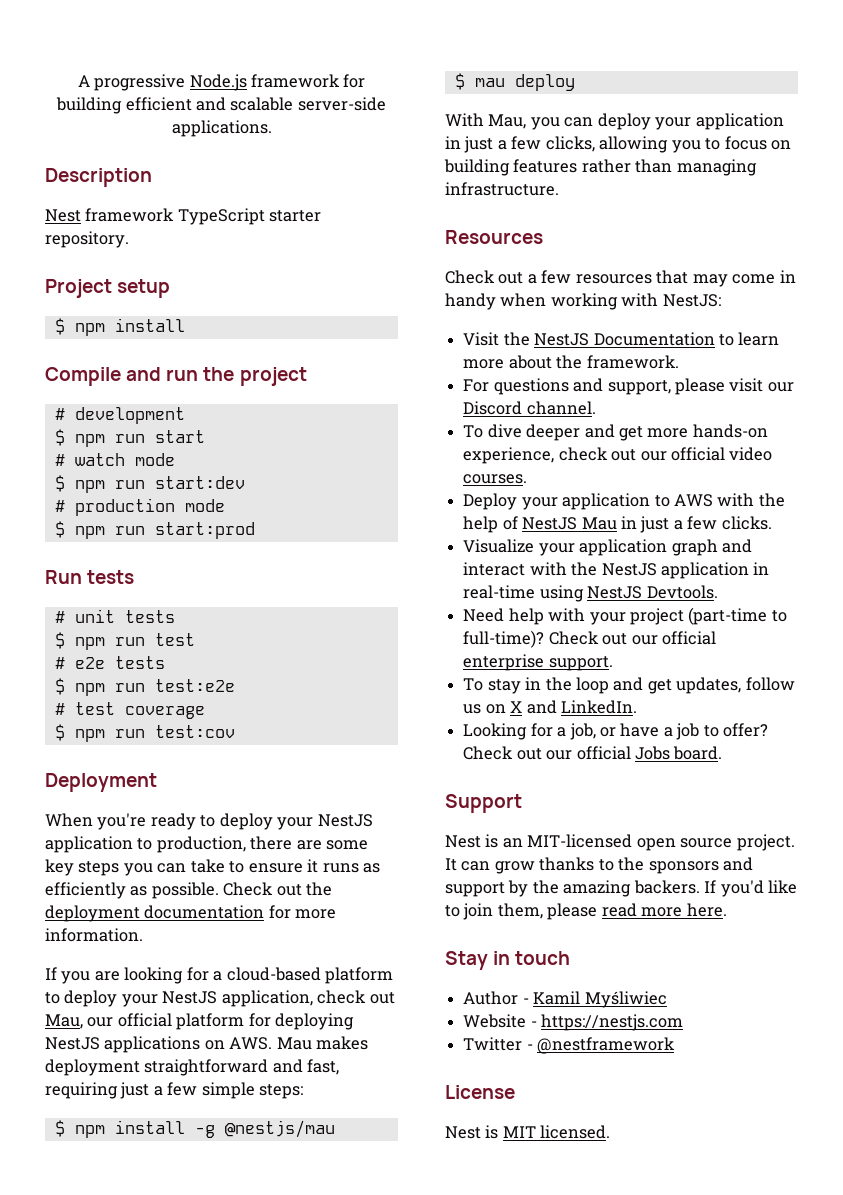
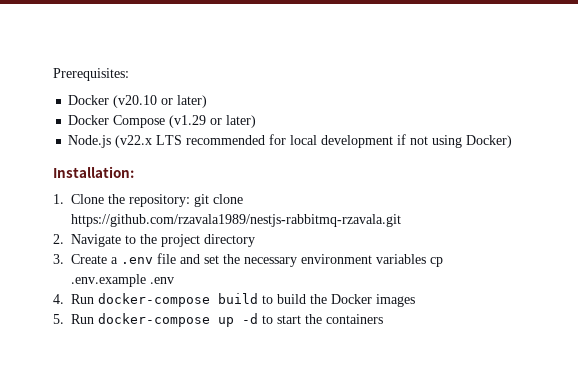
[77,74,366,91] [56,97,386,114] [171,120,272,137] [45,168,152,187] [45,208,322,225] [45,231,129,248] [45,279,171,298] [54,318,185,336] [45,367,307,386] [54,407,185,424] [54,429,205,447] [54,453,175,466] [54,475,245,493] [54,498,225,516] [54,521,255,539] [45,570,135,584] [54,609,175,623] [54,632,195,650] [54,656,165,669] [54,678,235,696] [54,702,205,719] [54,724,235,742] [45,773,157,792] [45,813,373,830] [45,836,369,853] [45,859,381,876] [45,882,333,899] [45,905,337,922] [45,928,143,942] [45,967,394,984] [45,990,395,1007] [45,1013,355,1030] [45,1036,369,1053] [45,1059,340,1076] [45,1082,304,1099] [54,1120,335,1138] [454,73,575,91] [445,113,784,130] [445,136,792,153] [444,159,757,176] [445,182,559,196] [445,230,543,244] [445,270,796,287] [445,293,721,310] [463,332,780,346] [463,355,679,369] [463,378,794,395] [463,401,596,415] [463,424,768,441] [463,447,773,464] [463,474,528,484] [463,493,785,510] [463,516,772,533] [463,539,752,556] [463,562,770,579] [463,585,718,602] [463,607,787,625] [463,630,716,648] [463,654,613,671] [463,677,795,694] [463,700,637,714] [463,723,769,740] [463,746,723,760] [445,794,522,813] [445,834,795,851] [445,857,754,874] [445,880,798,897] [445,903,727,920] [445,951,571,970] [463,991,667,1008] [463,1014,684,1031] [463,1037,676,1054] [445,1085,515,1099] [445,1125,611,1139] A progressive Node.js framework for building efficient and scalable server-side applications. // Description // Nest framework TypeScript starter repository. // Project setup // $ npm install // Compile and run the project // # development // $ npm run start // # watch mode // $ npm run start:dev // # production mode // $ npm run start:prod // Run tests // # unit tests // $ npm run test // # e2e tests // $ npm run test:e2e // # test coverage // $ npm run test:cov // Deployment // When you're ready to deploy your NestJS application to production, there are some key steps you can take to ensure it runs as efficiently as possible. Check out the deployment documentation for more information. // If you are looking for a cloud-based platform to deploy your NestJS application, check out Mau, our official platform for deploying NestJS applications on AWS. Mau makes deployment straightforward and fast, requiring just a few simple steps: // $ npm install -g @nestjs/mau // $ mau deploy // With Mau, you can deploy your application in just a few clicks, allowing you to focus on building features rather than managing infrastructure. // Resources // Check out a few resources that may come in handy when working with NestJS: // Visit the NestJS Documentation to learn more about the framework. // For questions and support, please visit our Discord channel. // To dive deeper and get more hands-on experience, check out our official video courses. // Deploy your application to AWS with the help of NestJS Mau in just a few clicks. // Visualize your application graph and interact with the NestJS application in real-time using NestJS Devtools. // Need help with your project (part-time to full-time)? Check out our official enterprise support. // To stay in the loop and get updates, follow us on X and LinkedIn. // Looking for a job, or have a job to offer? Check out our official Jobs board. // Support // Nest is an MIT-licensed open source project. It can grow thanks to the sponsors and support by the amazing backers. If you'd like to join them, please read more here. // Stay in touch // Author - Kamil Myśliwiec // Website - https://nestjs.com // Twitter - @nestframework // License // Nest is MIT licensed. -> [53,68,129,81] [68,95,208,108] [68,115,257,128] [68,134,513,148] [53,166,134,178] [53,194,243,207] [71,214,401,227] [53,234,255,247] [53,253,443,267] [71,274,174,287] [53,293,415,307] [53,313,383,327] Prerequisites: // Docker (v20.10 or later) // Docker Compose (v1.29 or later) // Node.js (v22.x LTS recommended for local development if not using Docker) // Installation: // 1. Clone the repository: git clone https://github.com/rzavala1989/nestjs-rabbitmq-rzavala.git // 2. Navigate to the project directory // 3. Create a .env file and set the necessary environment variables cp .env.example .env // 4. Run docker-compose build to build the Docker images // 5. Run docker-compose up -d to start the containers

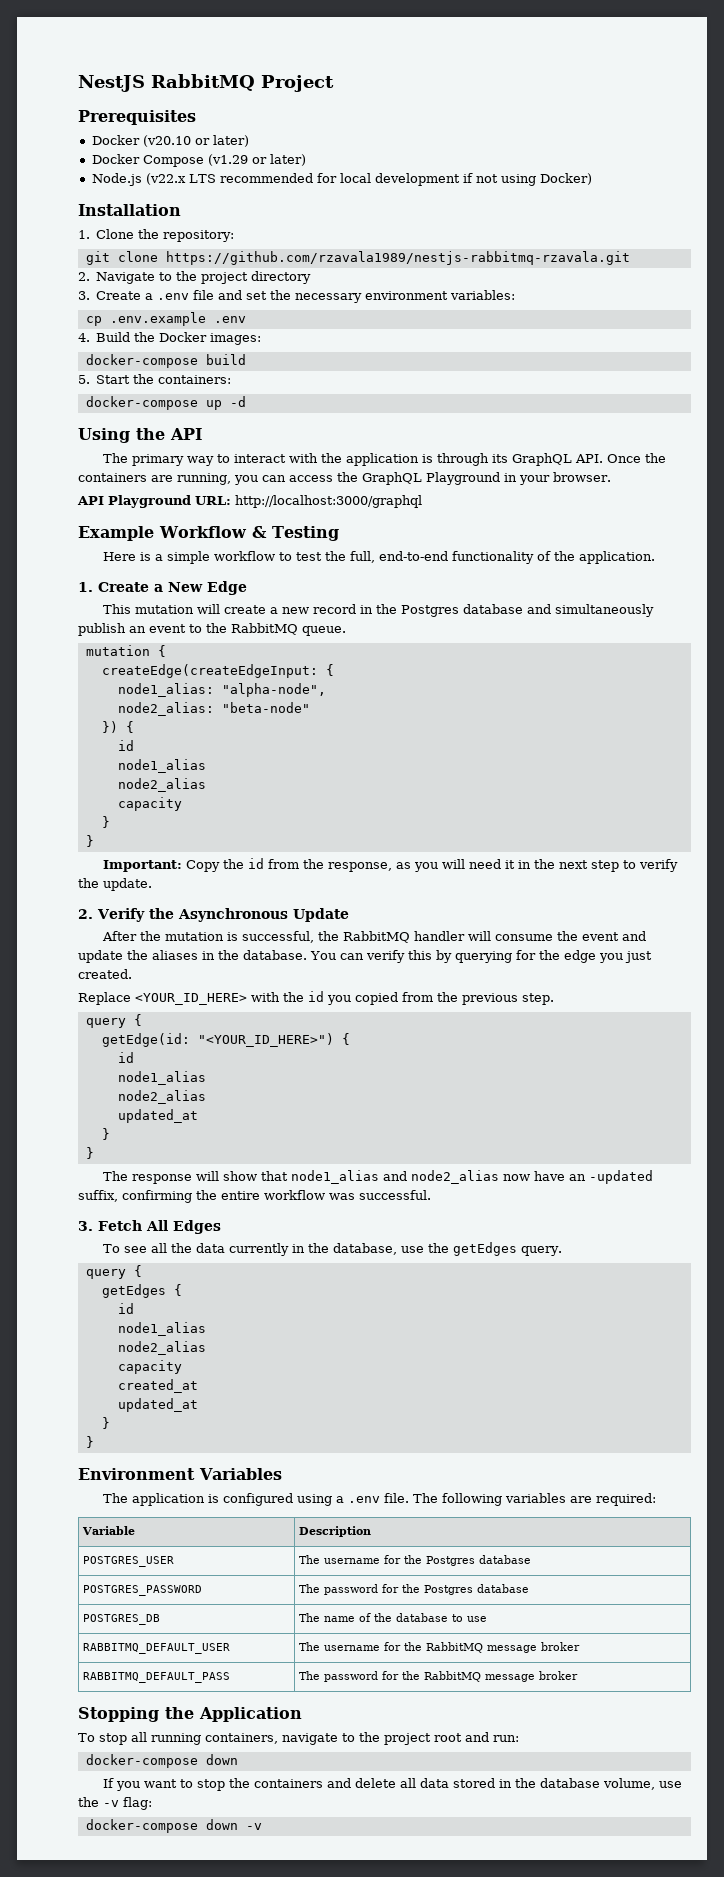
[53,68,129,81] Prerequisites: -> [78,74,334,92] [78,110,196,125] NestJS RabbitMQ Project // Prerequisites
[53,166,134,178] Installation: -> [78,204,181,216] Installation
(190, 200) none -> (235, 236) //
[376,254,426,264] variables -> [450,290,516,300] variables: //
[71,293,415,307] [53,313,383,327] Run docker-compose build to build the Docker images // 5. Run docker-compose up -d to start the containers -> [96,332,262,345] [85,354,246,368] [78,374,232,384] [85,396,246,410] [78,428,202,443] [103,453,667,466] [78,472,611,485] [77,495,422,508] [78,526,339,541] [103,551,656,564] [78,581,247,595] [103,604,655,617] [78,623,346,636] [85,645,166,657] [101,664,334,678] [117,683,326,697] [117,702,310,716] [101,721,134,733] [117,740,134,751] [117,759,206,773] [117,778,206,792] [117,797,182,811] [101,816,110,828] [85,835,94,847] [103,858,679,872] [78,878,152,891] [78,908,349,922] [102,931,647,943] [78,950,652,963] [78,969,132,979] [78,991,554,1005] [85,1014,142,1028] [101,1033,350,1047] [117,1052,134,1063] [117,1071,206,1085] [117,1090,206,1104] [117,1109,198,1123] [101,1128,110,1140] [85,1147,94,1159] [103,1170,654,1184] [78,1190,431,1203] [78,1220,221,1234] [103,1242,563,1256] [85,1265,142,1279] [101,1284,182,1298] [117,1303,134,1314] [117,1322,206,1336] [117,1341,206,1355] [117,1360,182,1374] [117,1379,198,1393] [117,1398,198,1412] [101,1417,110,1429] [85,1436,94,1448] [78,1468,282,1480] [103,1493,657,1506] [82,1526,136,1535] [299,1526,372,1537] [83,1556,175,1567] [299,1555,532,1566] [83,1585,203,1596] [299,1584,530,1595] [83,1614,161,1625] [299,1613,488,1622] [83,1643,231,1654] [299,1642,581,1653] [83,1672,231,1683] [299,1671,579,1682] [78,1707,302,1722] [78,1732,519,1745] [85,1754,238,1768] [103,1778,683,1791] [78,1797,152,1810] [85,1819,262,1833] Build the Docker images: // docker-compose build // 5. Start the containers: // docker-compose up -d // Using the API // The primary way to interact with the application is through its GraphQL API. Once the containers are running, you can access the GraphQL Playground in your browser. // API Playground URL: http://localhost:3000/graphql // Example Workflow & Testing // Here is a simple workflow to test the full, end-to-end functionality of the application. // 1. Create a New Edge // This mutation will create a new record in the Postgres database and simultaneously publish an event to the RabbitMQ queue. // mutation { // createEdge(createEdgeInput: { // node1_alias: "alpha-node", // node2_alias: "beta-node" // }) { // id // node1_alias // node2_alias // capacity // } // } // Important: Copy the id from the response, as you will need it in the next step to verify the update. // 2. Verify the Asynchronous Update // After the mutation is successful, the RabbitMQ handler will consume the event and update the aliases in the database. You can verify this by querying for the edge you just created. // Replace <YOUR_ID_HERE> with the id you copied from the previous step. // query { // getEdge(id: "<YOUR_ID_HERE>") { // id // node1_alias // node2_alias // updated_at // } // } // The response will show that node1_alias and node2_alias now have an -updated suffix, confirming the entire workflow was successful. // 3. Fetch All Edges // To see all the data currently in the database, use the getEdges query. // query { // getEdges { // id // node1_alias // node2_alias // capacity // created_at // updated_at // } // } // Environment Variables // The application is configured using a .env file. The following variables are required: // Variable | Description // POSTGRES_USER | The username for the Postgres database // POSTGRES_PASSWORD | The password for the Postgres database // POSTGRES_DB | The name of the database to use // RABBITMQ_DEFAULT_USER | The username for the RabbitMQ message broker // RABBITMQ_DEFAULT_PASS | The password for the RabbitMQ message broker // Stopping the Application // To stop all running containers, navigate to the project root and run: // docker-compose down // If you want to stop the containers and delete all data stored in the database volume, use the -v flag: // docker-compose down -v

